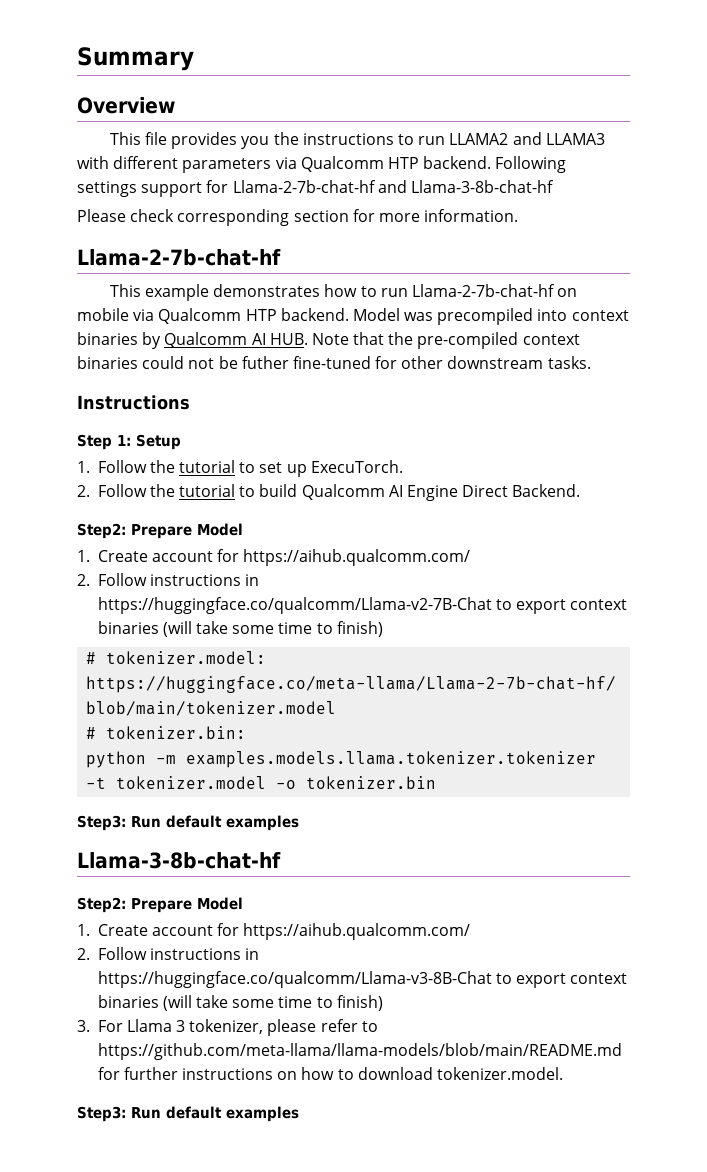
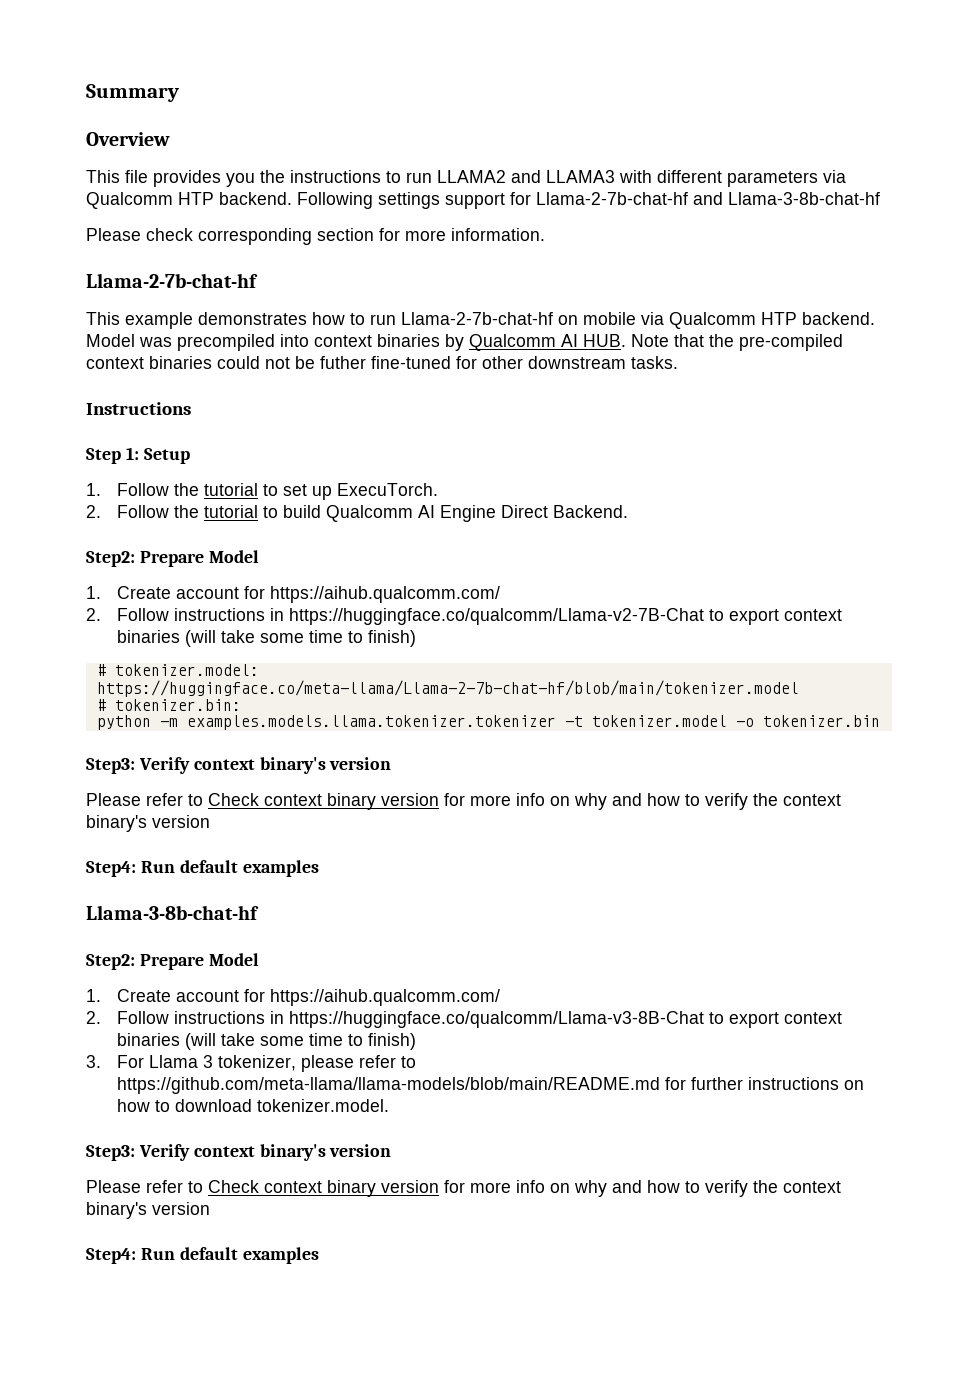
(126, 823) none -> [138,757,392,774] [86,793,841,810] [86,815,210,832] [86,861,136,877] Verify context binary's version // Please refer to Check context binary version for more info on why and how to verify the context binary's version // Step4:
(126, 1114) none -> [138,1144,392,1161] [86,1180,841,1197] [86,1202,210,1219] [86,1248,136,1264] Verify context binary's version // Please refer to Check context binary version for more info on why and how to verify the context binary's version // Step4:

